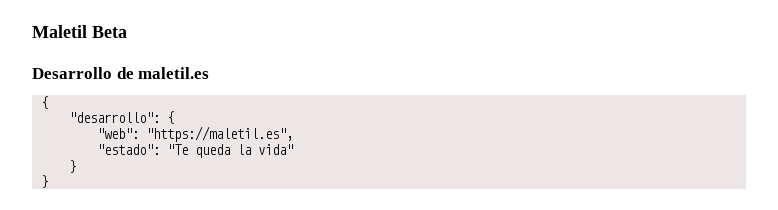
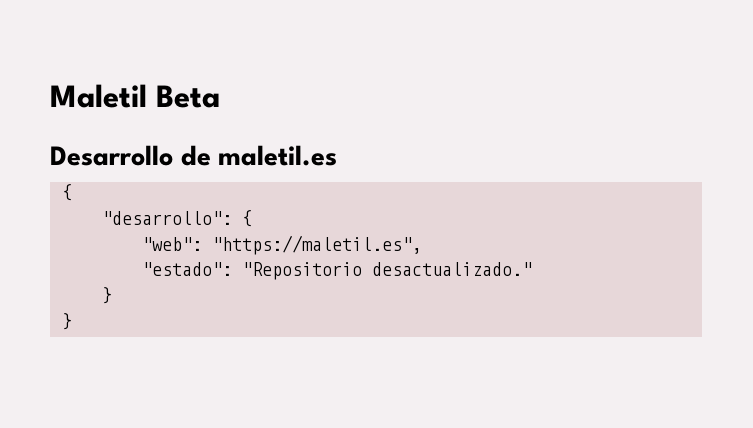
[167,144,294,158] "Te queda la vida" -> [241,262,532,280] "Repositorio desactualizado."

